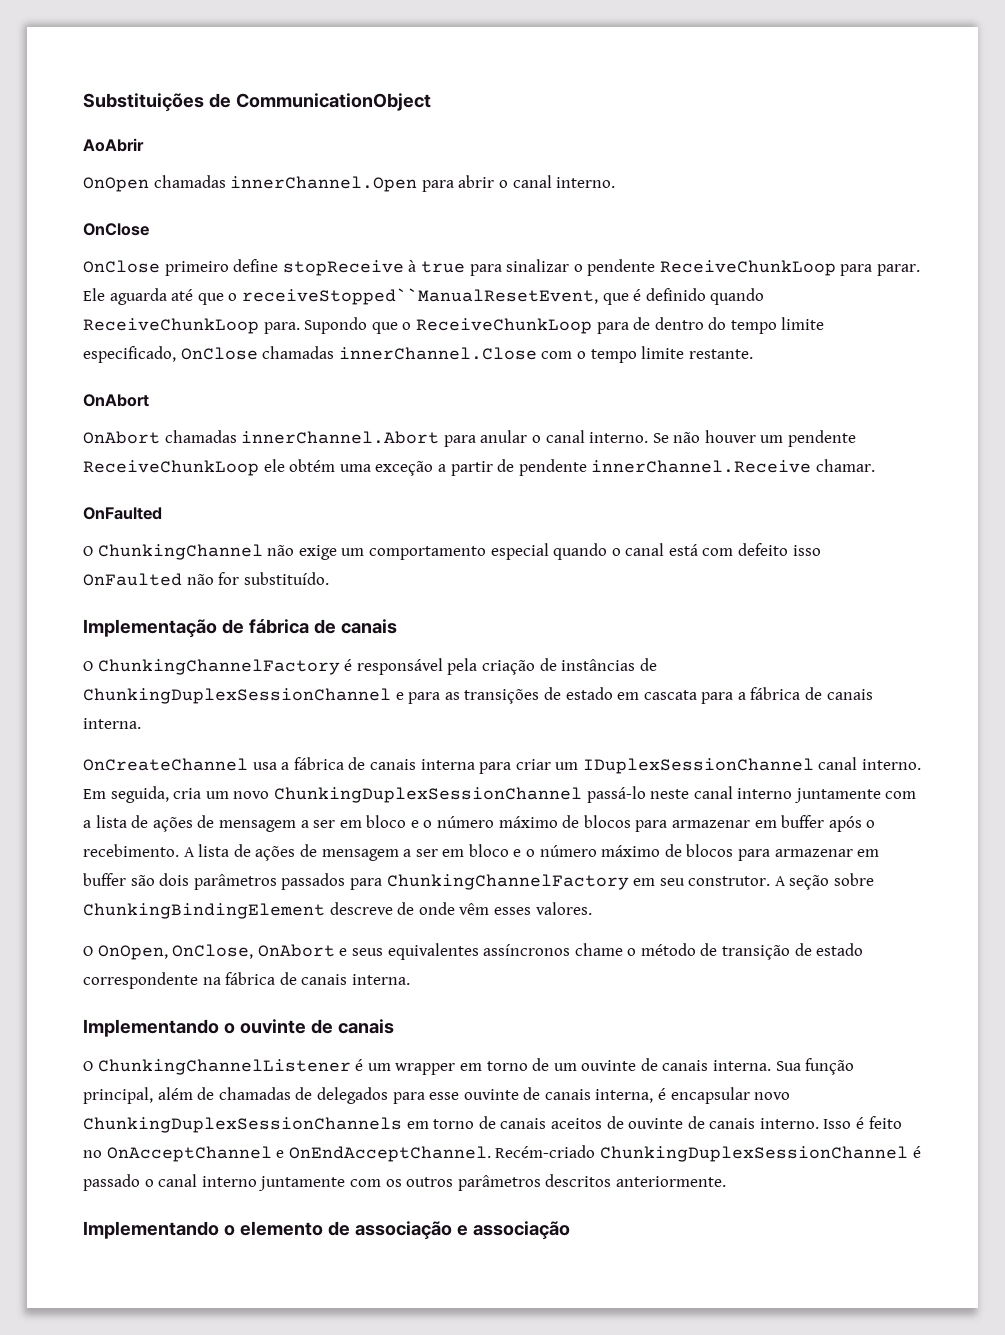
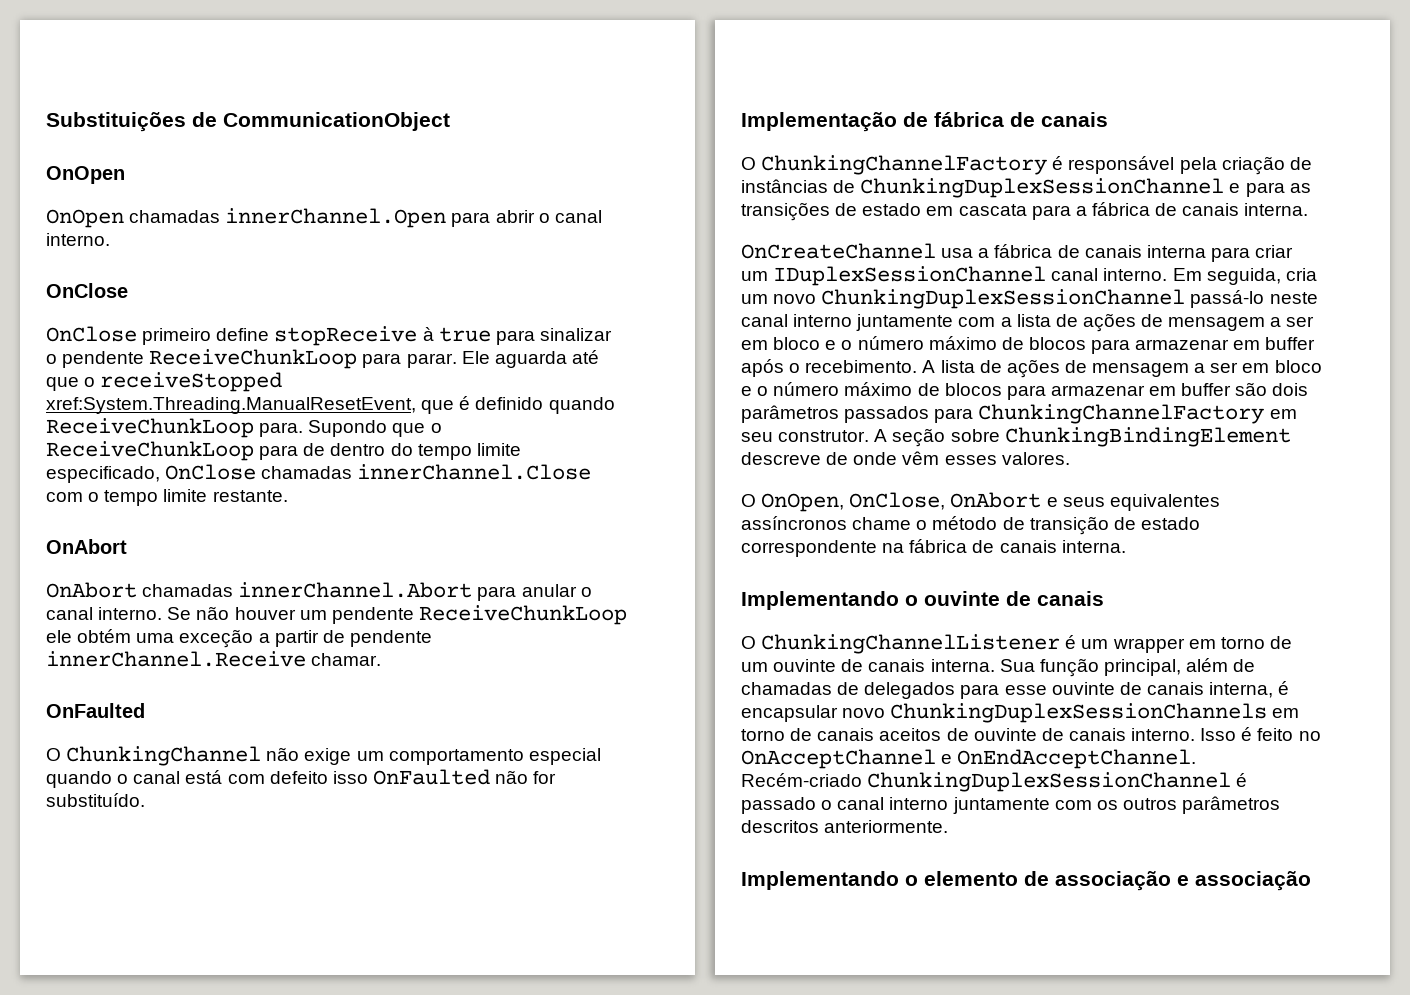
[83,138,144,152] AoAbrir -> [46,166,125,184] OnOpen
[241,288,598,305] receiveStopped``ManualResetEvent, -> [100,372,283,392] [46,397,416,414] receiveStopped xref:System.Threading.ManualResetEvent,

